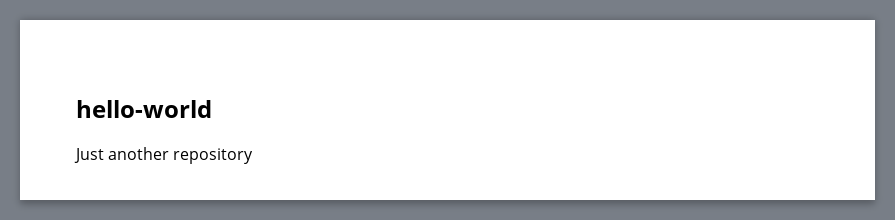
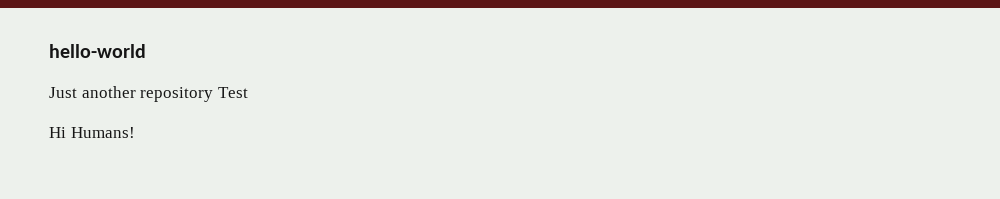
(254, 156) none -> [217,87,248,98] [49,127,135,138] Test // Hi Humans!

